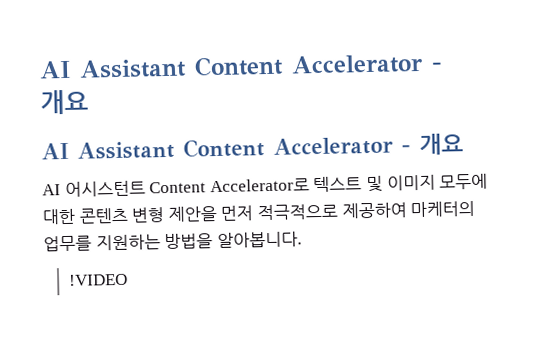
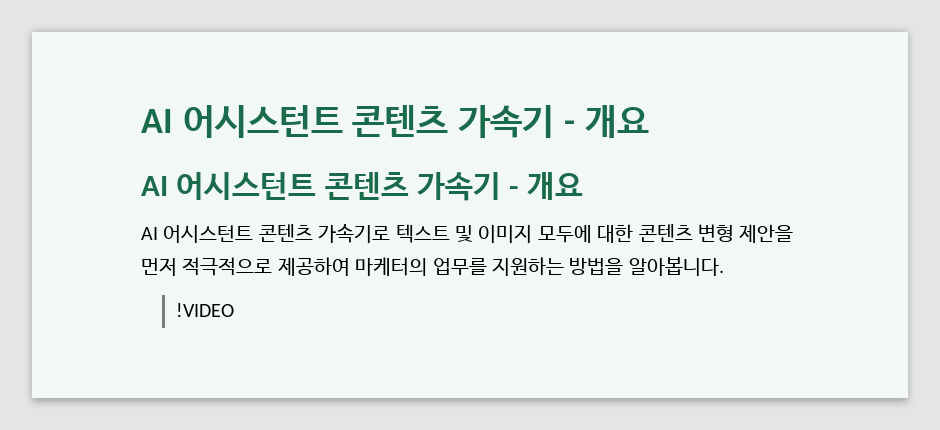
[39,53,443,79] [40,89,89,115] [41,133,464,160] [42,178,310,198] AI Assistant Content Accelerator - 개요 // AI Assistant Content Accelerator - 개요 // AI 어시스턴트 Content Accelerator로 -> [141,105,649,138] [141,172,583,201] [141,223,391,243] AI 어시스턴트 콘텐츠 가속기 - 개요 // AI 어시스턴트 콘텐츠 가속기 - 개요 // AI 어시스턴트 콘텐츠 가속기로

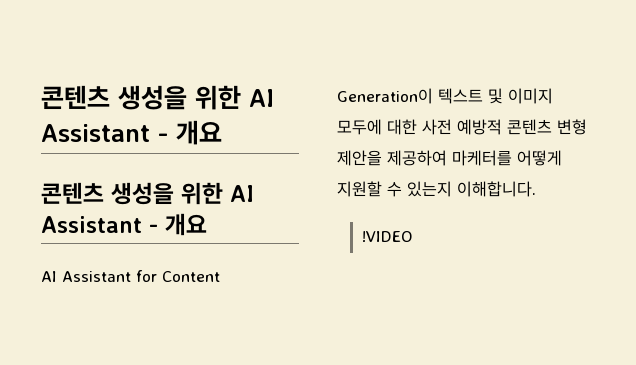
[141,105,649,138] [141,172,583,201] [141,223,391,243] AI 어시스턴트 콘텐츠 가속기 - 개요 // AI 어시스턴트 콘텐츠 가속기 - 개요 // AI 어시스턴트 콘텐츠 가속기로 -> [41,85,274,110] [41,120,222,145] [41,182,254,205] [41,213,207,236] [41,270,220,282] [337,88,433,104] 콘텐츠 생성을 위한 AI Assistant - 개요 // 콘텐츠 생성을 위한 AI Assistant - 개요 // AI Assistant for Content Generation이
(634, 233) none -> [422,119,502,135] 사전 예방적
[141,257,724,276] 먼저 적극적으로 제공하여 마케터의 업무를 지원하는 방법을 알아봅니다. -> [387,150,562,166] [337,181,536,197] 제공하여 마케터를 어떻게 지원할 수 있는지 이해합니다.

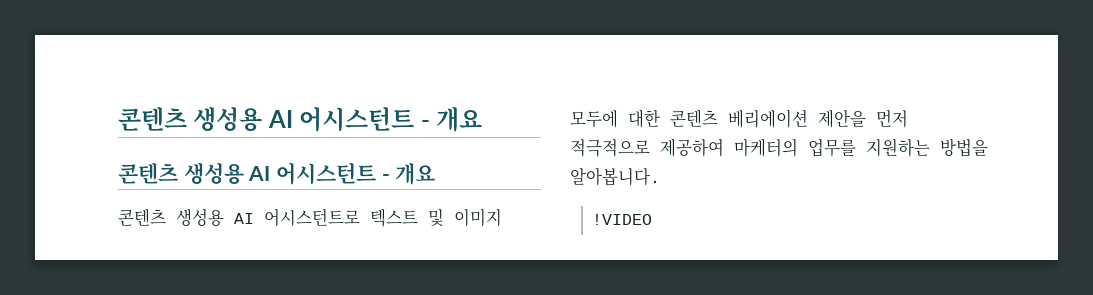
[41,85,274,110] [41,120,222,145] [41,182,254,205] [41,213,207,236] [41,270,220,282] [337,88,433,104] 콘텐츠 생성을 위한 AI Assistant - 개요 // 콘텐츠 생성을 위한 AI Assistant - 개요 // AI Assistant for Content Generation이 -> [118,107,483,132] [118,162,436,185] [118,208,360,227] 콘텐츠 생성용 AI 어시스턴트 - 개요 // 콘텐츠 생성용 AI 어시스턴트 - 개요 // 콘텐츠 생성용 AI 어시스턴트로
[422,119,587,135] [337,150,562,166] [337,181,536,197] 사전 예방적 콘텐츠 변형 제안을 제공하여 마케터를 어떻게 지원할 수 있는지 이해합니다. -> [670,109,908,128] [570,138,988,157] [570,167,660,186] 콘텐츠 베리에이션 제안을 먼저 적극적으로 제공하여 마케터의 업무를 지원하는 방법을 알아봅니다.

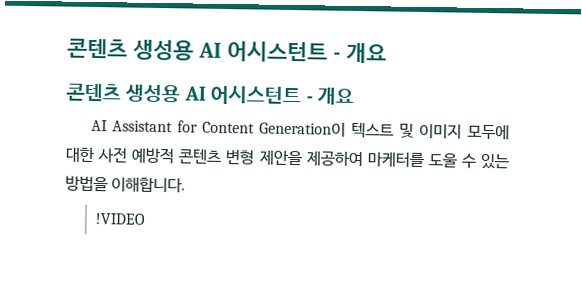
[118,208,360,227] 콘텐츠 생성용 AI 어시스턴트로 -> [91,119,347,137] AI Assistant for Content Generation이
[670,109,908,128] [570,138,988,157] [570,167,660,186] 콘텐츠 베리에이션 제안을 먼저 적극적으로 제공하여 마케터의 업무를 지원하는 방법을 알아봅니다. -> [97,147,511,170] [65,175,186,193] 사전 예방적 콘텐츠 변형 제안을 제공하여 마케터를 도울 수 있는 방법을 이해합니다.

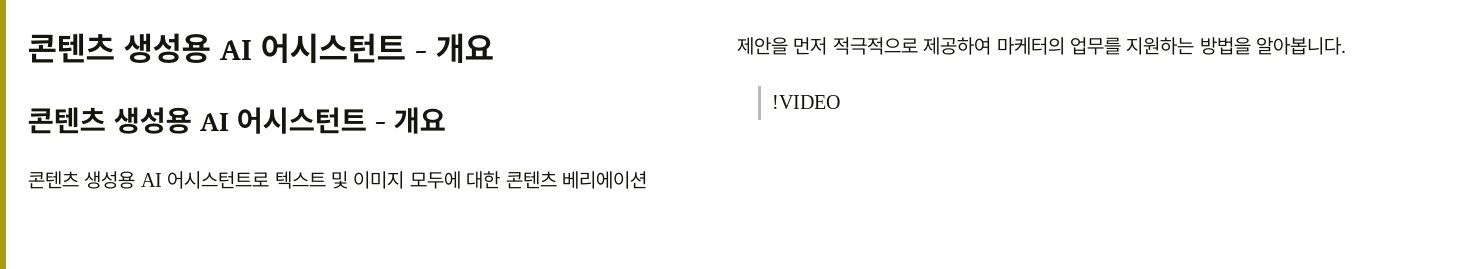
[91,119,347,137] AI Assistant for Content Generation이 -> [28,171,270,189] 콘텐츠 생성용 AI 어시스턴트로
[97,147,511,170] [65,175,186,193] 사전 예방적 콘텐츠 변형 제안을 제공하여 마케터를 도울 수 있는 방법을 이해합니다. -> [505,171,647,189] [737,37,1347,55] 콘텐츠 베리에이션 제안을 먼저 적극적으로 제공하여 마케터의 업무를 지원하는 방법을 알아봅니다.

